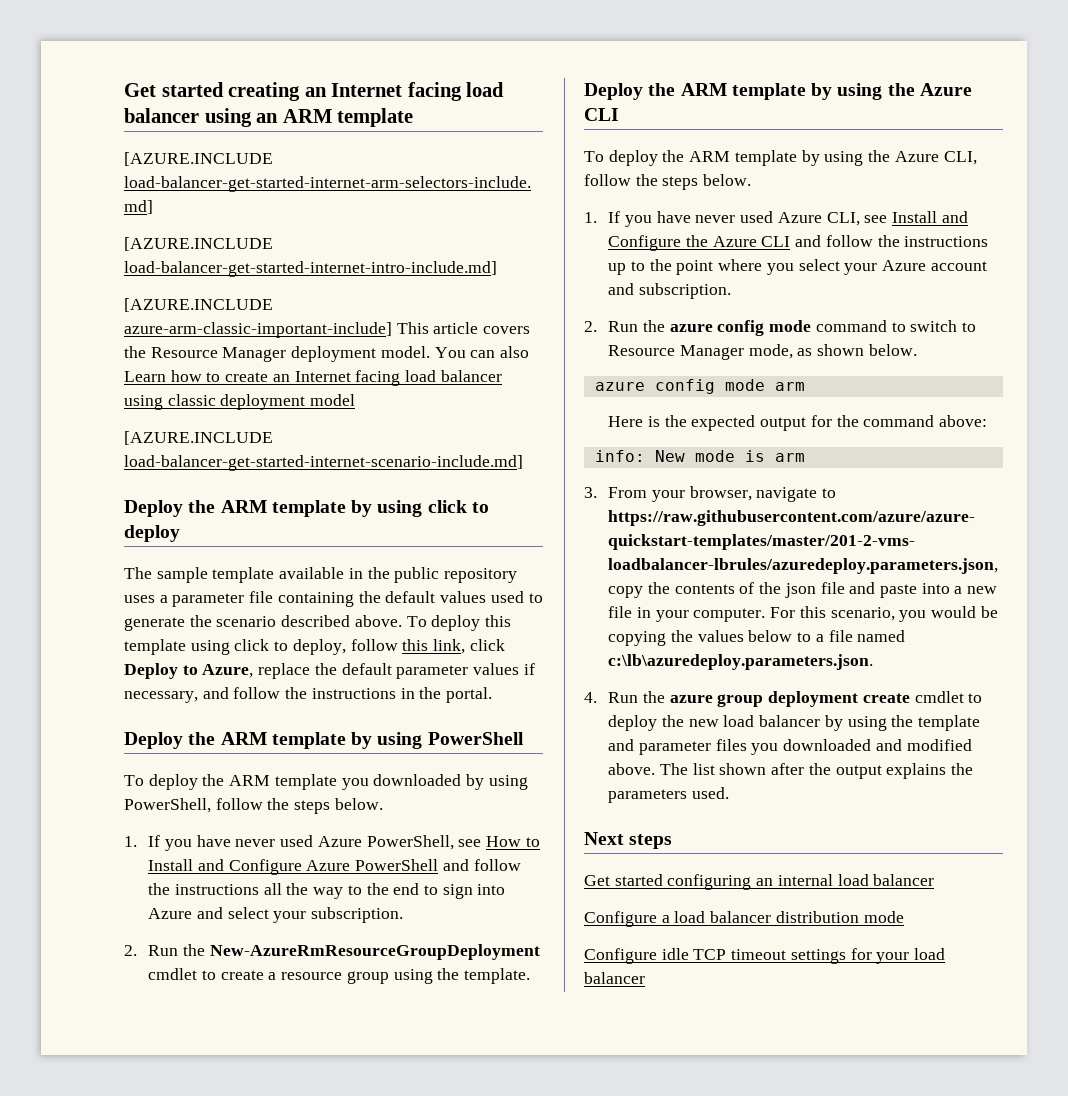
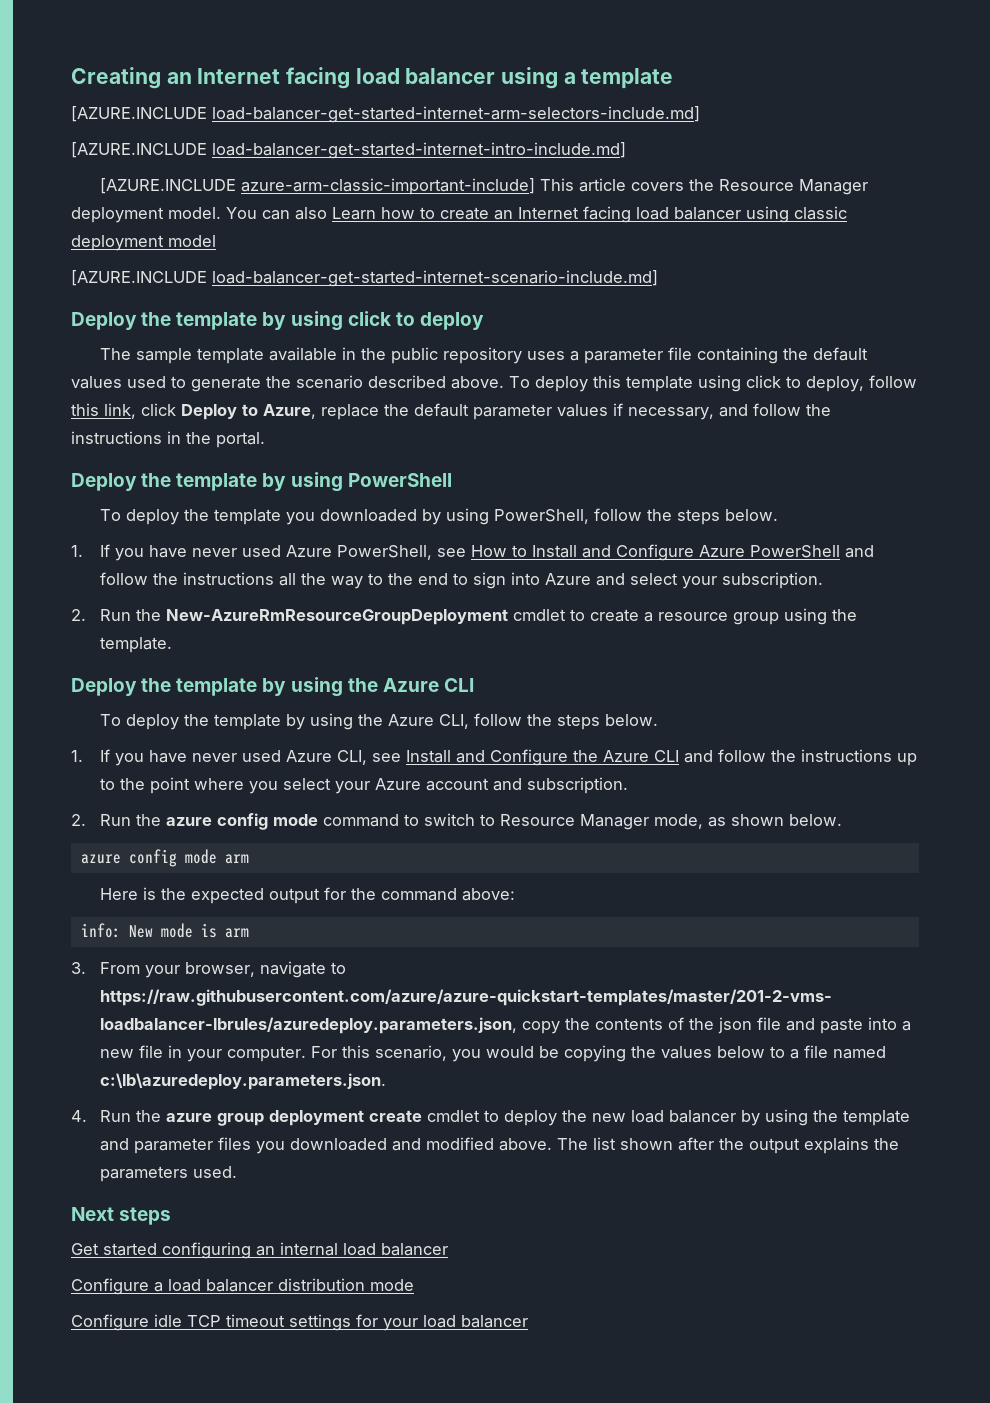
[124,82,505,101] [124,108,332,127] Get started creating an Internet facing load balancer using an ARM -> [71,67,576,89] Creating an Internet facing load balancer using a
[220,500,267,513] ARM -> (172, 319) none
[220,732,267,745] ARM -> (172, 480) none
[229,775,271,786] ARM -> (210, 515) none
[680,83,727,96] ARM -> (172, 685) none
[689,151,731,162] ARM -> (210, 720) none

